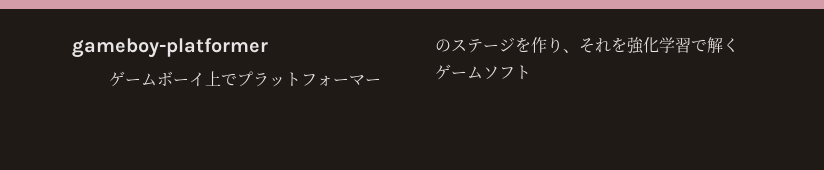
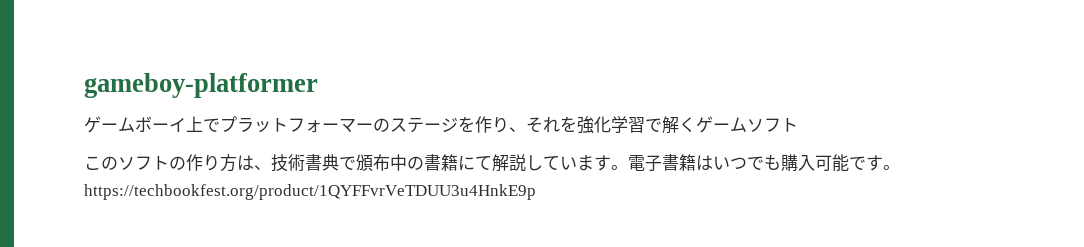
(531, 72) none -> [84,154,900,172] [84,184,536,200] // このソフトの作り方は、技術書典で頒布中の書籍にて解説しています。電子書籍はいつでも購入可能です。https://techbookfest.org/product/1QYFFvrVeTDUU3u4HnkE9p

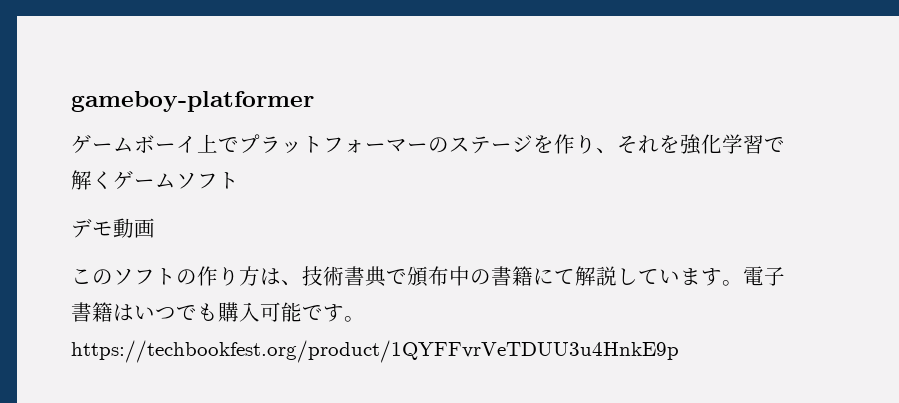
(798, 125) none -> [71,218,155,238] // デモ動画

